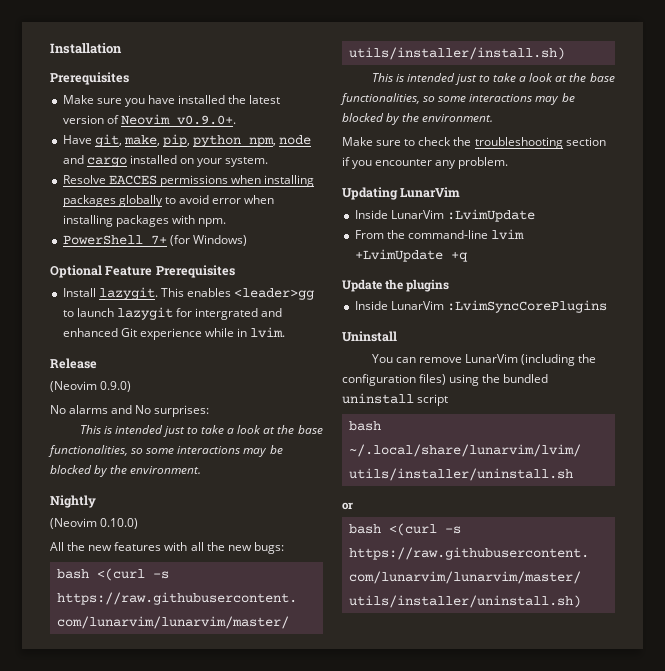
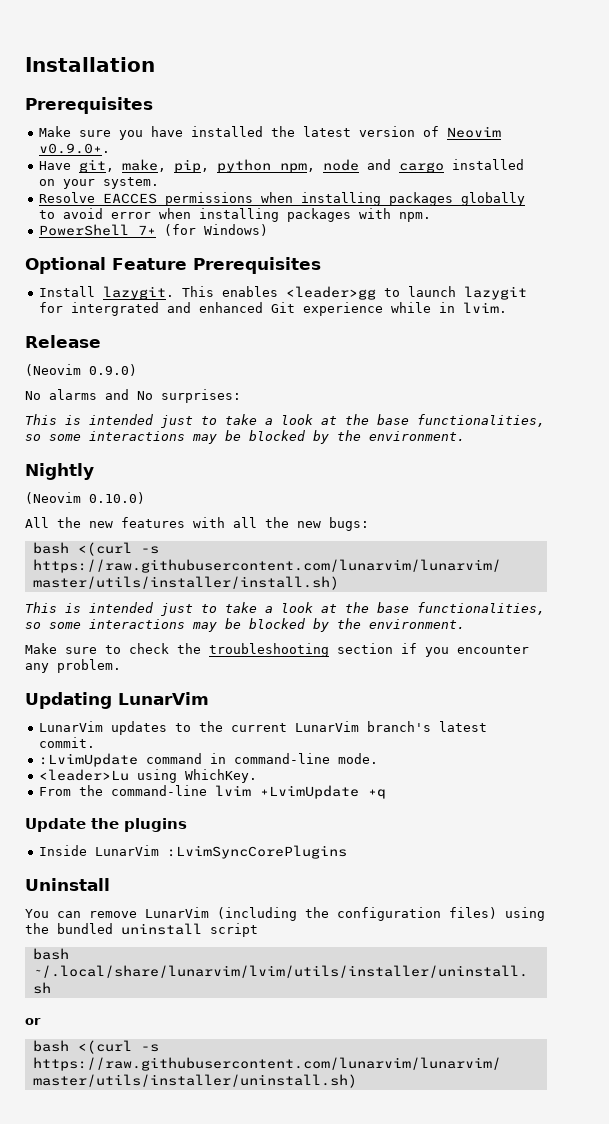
[354,209,535,222] Inside LunarVim :LvimUpdate -> [38,721,487,735] [38,737,95,748] [38,753,378,767] [38,769,257,783] LunarVim updates to the current LunarVim branch's latest commit. // :LvimUpdate command in command-line mode. // <leader>Lu using WhichKey.

